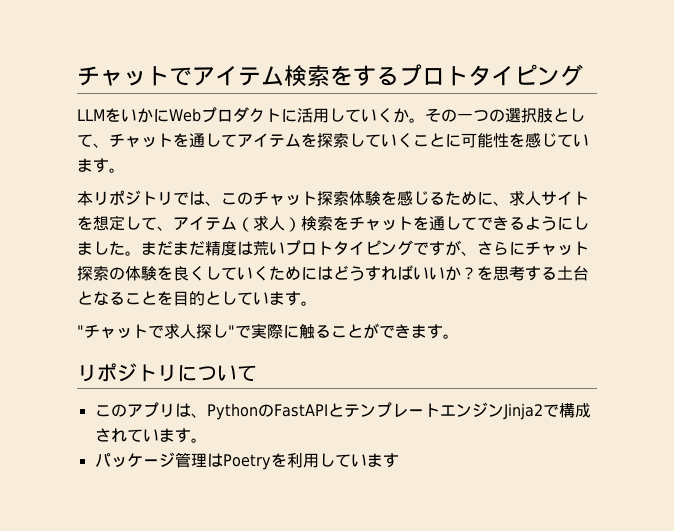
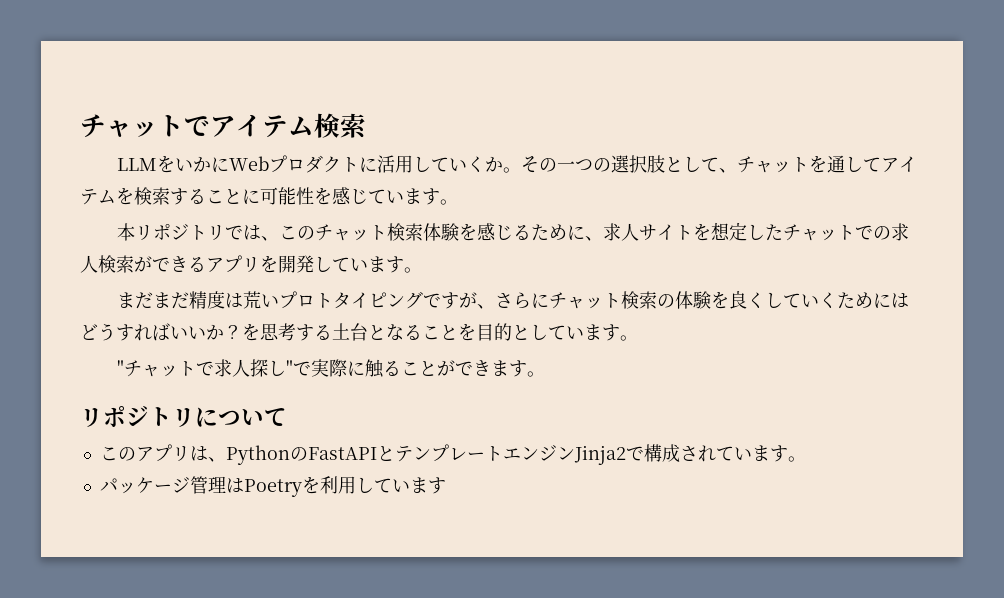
[330,64,583,86] をするプロトタイピング -> (366, 126) none
[317,133,413,148] 探索していく -> [134,187,206,205] 検索する
[317,191,333,206] 探 -> [387,223,406,241] 検
[141,215,589,232] [77,241,141,256] て、アイテム（求人）検索をチャットを通してできるようにしました。 -> [765,223,910,241] [80,255,422,273] たチャットでの求人検索ができるアプリを開発しています。 //
[77,266,93,281] 探 -> [621,291,640,309] 検

